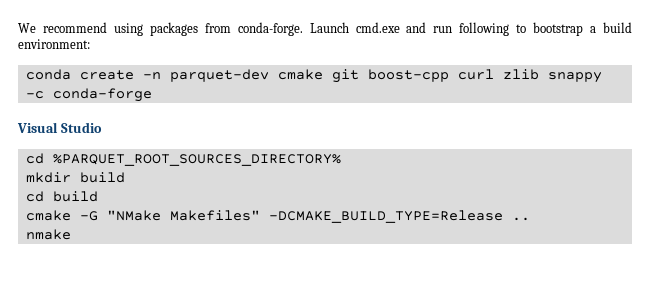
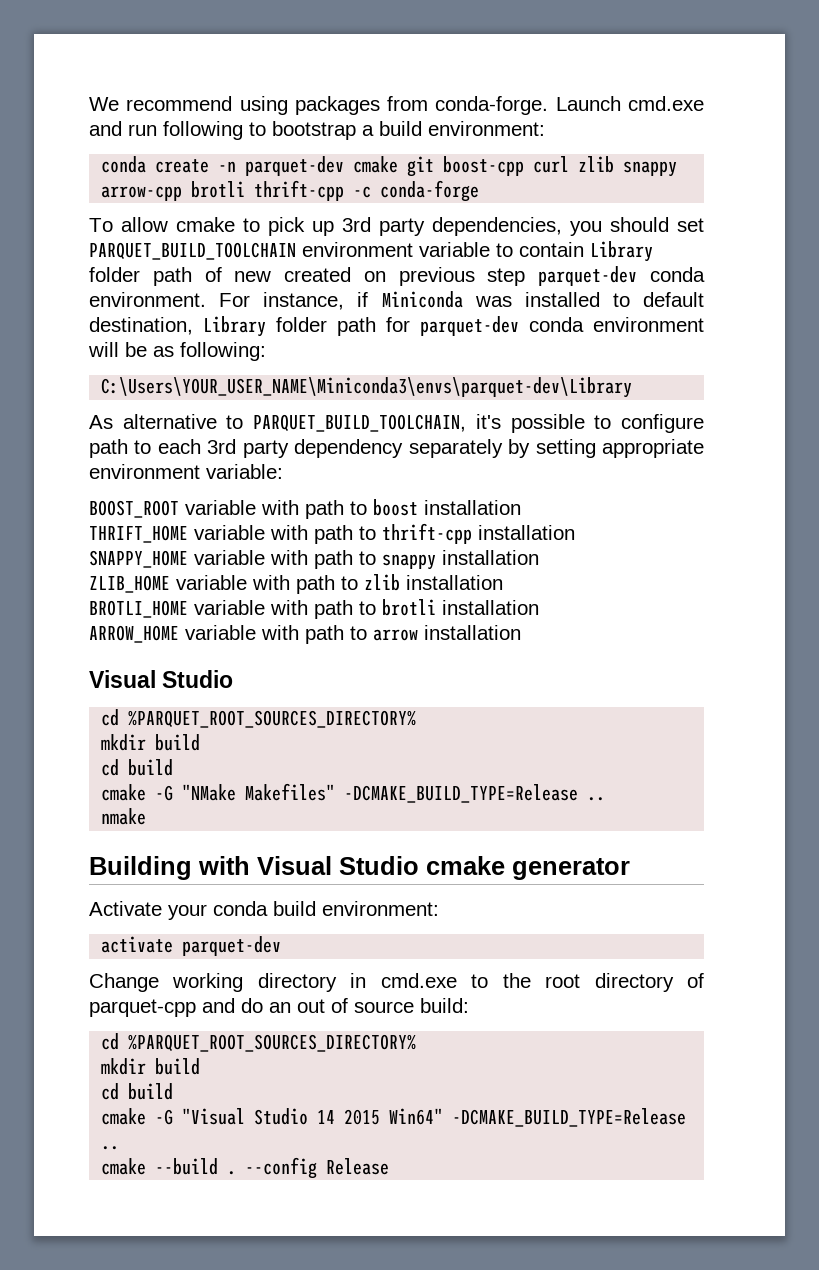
(602, 77) none -> [101,180,345,201] arrow-cpp brotli thrift-cpp
(152, 95) none -> [89,217,704,236] [89,241,653,262] [89,266,705,286] [89,291,704,310] [89,316,704,337] [88,342,266,361] [101,377,633,398] [89,414,704,433] [89,439,704,458] [89,464,283,479] [89,499,521,519] [89,523,575,544] [89,550,539,570] [89,574,503,594] [89,599,539,619] [89,625,521,644] // To allow cmake to pick up 3rd party dependencies, you should set PARQUET_BUILD_TOOLCHAIN environment variable to contain Library folder path of new created on previous step parquet-dev conda environment. For instance, if Miniconda was installed to default destination, Library folder path for parquet-dev conda environment will be as following: // C:\Users\YOUR_USER_NAME\Miniconda3\envs\parquet-dev\Library // As alternative to PARQUET_BUILD_TOOLCHAIN, it's possible to configure path to each 3rd party dependency separately by setting appropriate environment variable: // BOOST_ROOT variable with path to boost installation // THRIFT_HOME variable with path to thrift-cpp installation // SNAPPY_HOME variable with path to snappy installation // ZLIB_HOME variable with path to zlib installation // BROTLI_HOME variable with path to brotli installation // ARROW_HOME variable with path to arrow installation
(71, 234) none -> [89,856,630,880] [89,901,439,920] [101,936,282,956] [89,973,705,992] [89,998,469,1017] [101,1033,417,1052] [101,1058,201,1075] [101,1083,174,1100] [101,1108,687,1127] [101,1146,120,1150] [101,1157,390,1179] // Building with Visual Studio cmake generator // Activate your conda build environment: // activate parquet-dev // Change working directory in cmd.exe to the root directory of parquet-cpp and do an out of source build: // cd %PARQUET_ROOT_SOURCES_DIRECTORY% // mkdir build // cd build // cmake -G "Visual Studio 14 2015 Win64" -DCMAKE_BUILD_TYPE=Release .. // cmake --build . --config Release

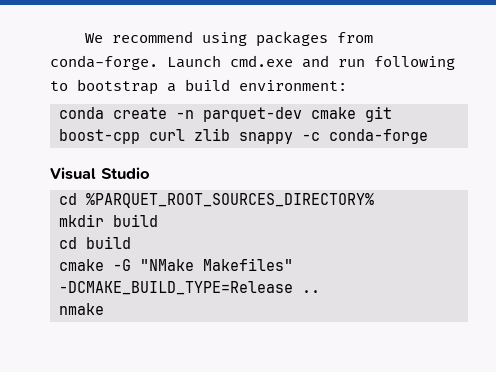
[101,180,345,201] arrow-cpp brotli thrift-cpp -> (293, 138) none
[89,217,704,236] [89,241,653,262] [89,266,705,286] [89,291,704,310] [89,316,704,337] [88,342,266,361] [101,377,633,398] [89,414,704,433] [89,439,704,458] [89,464,283,479] [89,499,521,519] [89,523,575,544] [89,550,539,570] [89,574,503,594] [89,599,539,619] [89,625,521,644] // To allow cmake to pick up 3rd party dependencies, you should set PARQUET_BUILD_TOOLCHAIN environment variable to contain Library folder path of new created on previous step parquet-dev conda environment. For instance, if Miniconda was installed to default destination, Library folder path for parquet-dev conda environment will be as following: // C:\Users\YOUR_USER_NAME\Miniconda3\envs\parquet-dev\Library // As alternative to PARQUET_BUILD_TOOLCHAIN, it's possible to configure path to each 3rd party dependency separately by setting appropriate environment variable: // BOOST_ROOT variable with path to boost installation // THRIFT_HOME variable with path to thrift-cpp installation // SNAPPY_HOME variable with path to snappy installation // ZLIB_HOME variable with path to zlib installation // BROTLI_HOME variable with path to brotli installation // ARROW_HOME variable with path to arrow installation -> (428, 136) none
[89,856,630,880] [89,901,439,920] [101,936,282,956] [89,973,705,992] [89,998,469,1017] [101,1033,417,1052] [101,1058,201,1075] [101,1083,174,1100] [101,1108,687,1127] [101,1146,120,1150] [101,1157,390,1179] // Building with Visual Studio cmake generator // Activate your conda build environment: // activate parquet-dev // Change working directory in cmd.exe to the root directory of parquet-cpp and do an out of source build: // cd %PARQUET_ROOT_SOURCES_DIRECTORY% // mkdir build // cd build // cmake -G "Visual Studio 14 2015 Win64" -DCMAKE_BUILD_TYPE=Release .. // cmake --build . --config Release -> (104, 309) none

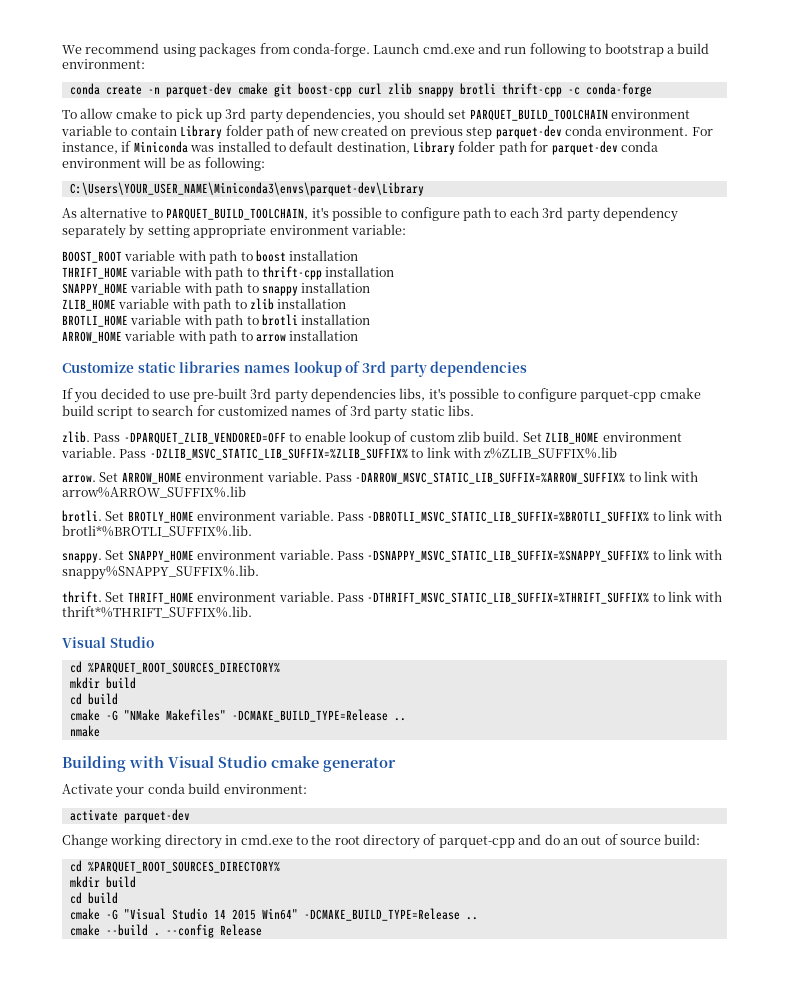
(293, 138) none -> [459,83,562,97] brotli thrift-cpp
(428, 136) none -> [62,108,690,123] [61,125,713,139] [62,141,658,155] [62,157,265,171] [69,182,424,196] [62,207,678,222] [62,224,406,239] [62,250,359,264] [62,266,395,280] [62,282,371,296] [62,298,347,312] [62,314,371,328] [62,330,359,344] [62,361,528,377] [62,388,701,403] [62,405,475,420] [62,431,682,445] [61,447,618,460] [62,471,699,484] [62,486,246,498] [62,510,723,523] [62,525,252,537] [62,549,723,563] [62,565,259,580] [62,591,723,604] [62,606,252,618] // To allow cmake to pick up 3rd party dependencies, you should set PARQUET_BUILD_TOOLCHAIN environment variable to contain Library folder path of new created on previous step parquet-dev conda environment. For instance, if Miniconda was installed to default destination, Library folder path for parquet-dev conda environment will be as following: // C:\Users\YOUR_USER_NAME\Miniconda3\envs\parquet-dev\Library // As alternative to PARQUET_BUILD_TOOLCHAIN, it's possible to configure path to each 3rd party dependency separately by setting appropriate environment variable: // BOOST_ROOT variable with path to boost installation // THRIFT_HOME variable with path to thrift-cpp installation // SNAPPY_HOME variable with path to snappy installation // ZLIB_HOME variable with path to zlib installation // BROTLI_HOME variable with path to brotli installation // ARROW_HOME variable with path to arrow installation // Customize static libraries names lookup of 3rd party dependencies // If you decided to use pre-built 3rd party dependencies libs, it's possible to configure parquet-cpp cmake build script to search for customized names of 3rd party static libs. // zlib. Pass -DPARQUET_ZLIB_VENDORED=OFF to enable lookup of custom zlib build. Set ZLIB_HOME environment variable. Pass -DZLIB_MSVC_STATIC_LIB_SUFFIX=%ZLIB_SUFFIX% to link with z%ZLIB_SUFFIX%.lib // arrow. Set ARROW_HOME environment variable. Pass -DARROW_MSVC_STATIC_LIB_SUFFIX=%ARROW_SUFFIX% to link with arrow%ARROW_SUFFIX%.lib // brotli. Set BROTLY_HOME environment variable. Pass -DBROTLI_MSVC_STATIC_LIB_SUFFIX=%BROTLI_SUFFIX% to link with brotli*%BROTLI_SUFFIX%.lib. // snappy. Set SNAPPY_HOME environment variable. Pass -DSNAPPY_MSVC_STATIC_LIB_SUFFIX=%SNAPPY_SUFFIX% to link with snappy%SNAPPY_SUFFIX%.lib. // thrift. Set THRIFT_HOME environment variable. Pass -DTHRIFT_MSVC_STATIC_LIB_SUFFIX=%THRIFT_SUFFIX% to link with thrift*%THRIFT_SUFFIX%.lib.
(104, 309) none -> [62,756,396,772] [62,783,307,798] [69,809,190,823] [62,834,701,849] [69,860,280,873] [69,876,136,888] [69,892,118,904] [69,908,478,921] [69,924,262,938] // Building with Visual Studio cmake generator // Activate your conda build environment: // activate parquet-dev // Change working directory in cmd.exe to the root directory of parquet-cpp and do an out of source build: // cd %PARQUET_ROOT_SOURCES_DIRECTORY% // mkdir build // cd build // cmake -G "Visual Studio 14 2015 Win64" -DCMAKE_BUILD_TYPE=Release .. // cmake --build . --config Release

